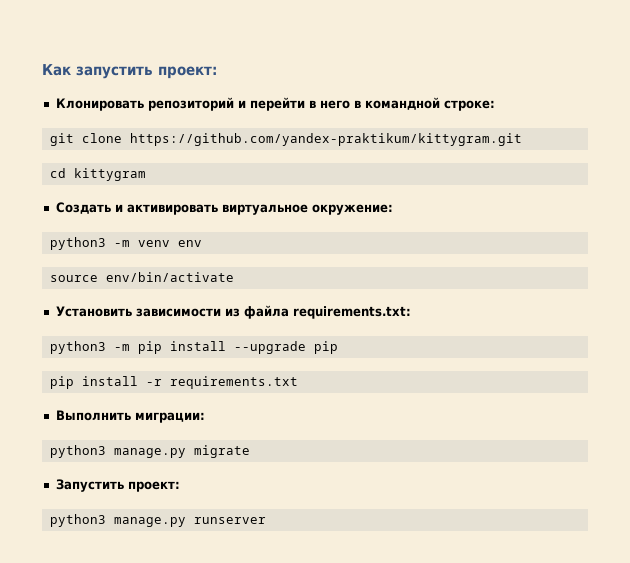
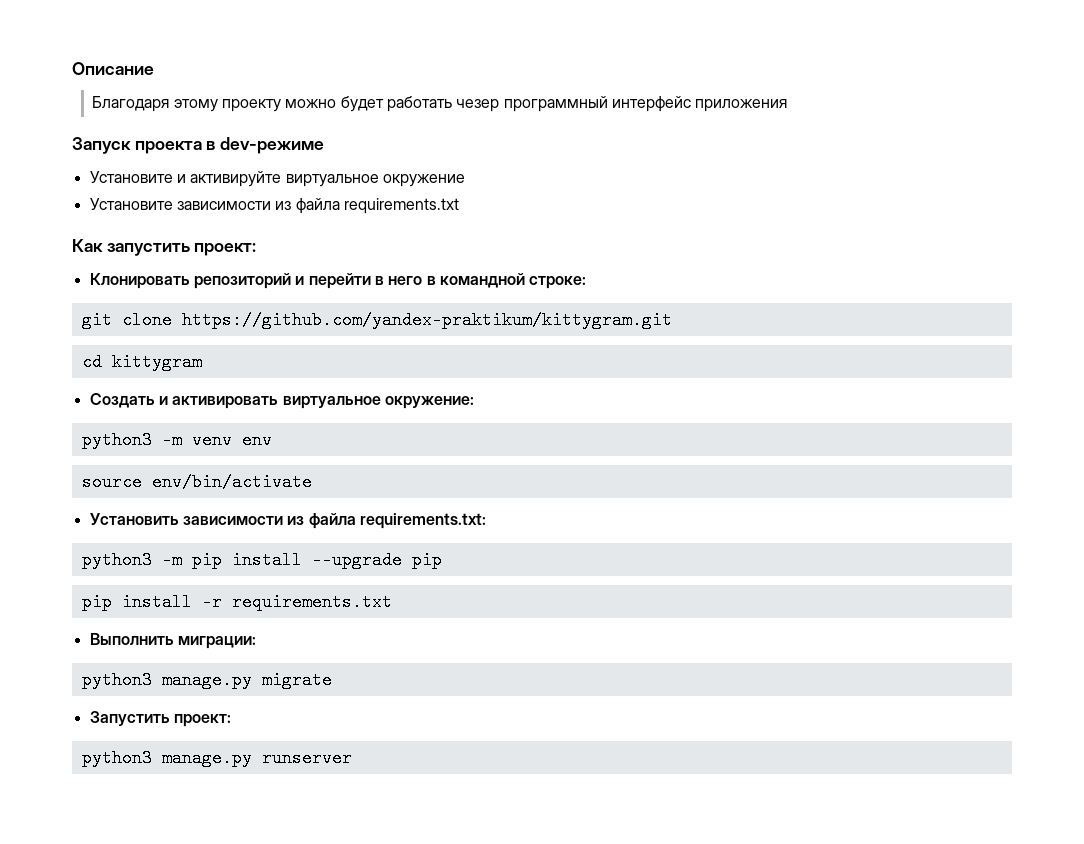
(42, 70) none -> [72,62,154,75] [92,96,788,112] [72,137,325,154] [89,171,465,187] [89,198,459,214] Описание // Благодаря этому проекту можно будет работать чезер программный интерфейс приложения // Запуск проекта в dev-режиме // Установите и активируйте виртуальное окружение // Установите зависимости из файла requirements.txt //

